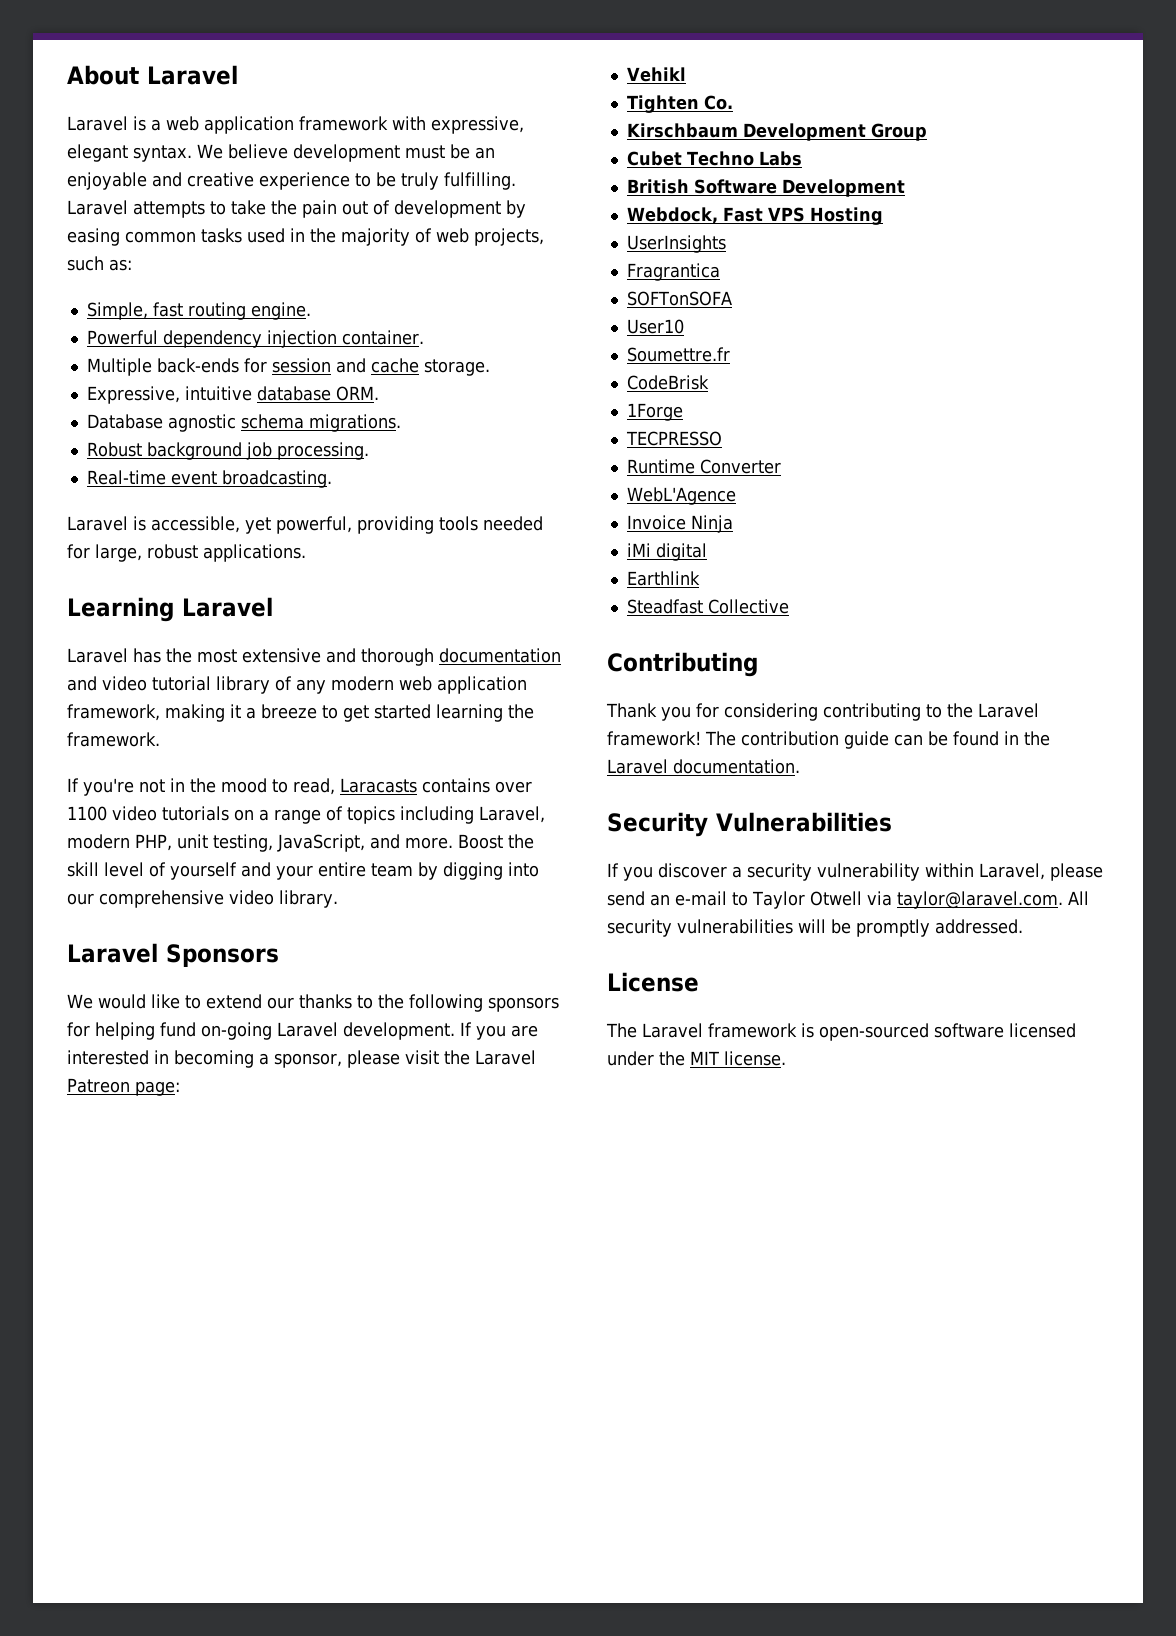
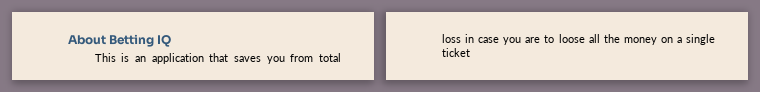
[147,65,238,85] [67,116,524,134] [67,144,495,162] [67,172,516,190] [67,200,526,218] [67,228,544,246] [67,256,132,271] [86,302,311,320] [86,330,424,348] [86,358,490,376] [86,386,379,404] [86,414,401,432] [86,442,369,460] [86,470,332,488] [67,516,543,534] [67,544,306,562] [67,597,273,622] [67,648,561,666] [67,676,527,694] [67,704,534,722] [67,732,160,747] [67,778,532,796] [67,806,545,824] [67,834,534,852] [67,862,539,880] [67,890,338,908] [67,943,279,967] [67,994,559,1012] [67,1022,538,1040] [67,1050,536,1068] [67,1078,180,1096] [626,67,686,82] [626,95,733,113] [626,123,927,141] [626,151,802,166] [626,179,905,197] [626,207,883,225] [626,235,726,253] [626,263,720,281] [626,291,732,306] [626,319,684,334] [626,347,730,362] [626,375,709,390] [626,403,683,421] [625,431,722,446] [626,459,781,474] [626,487,736,505] [626,515,733,533] [626,543,707,561] [626,571,700,586] [626,599,789,614] [607,652,758,677] [606,703,1039,721] [607,731,1050,749] [607,759,800,774] [607,812,892,837] [607,863,1103,881] [607,891,1089,909] [607,919,1023,937] [607,972,699,992] [606,1023,1076,1041] [607,1051,786,1066] Laravel // Laravel is a web application framework with expressive, elegant syntax. We believe development must be an enjoyable and creative experience to be truly fulfilling. Laravel attempts to take the pain out of development by easing common tasks used in the majority of web projects, such as: // Simple, fast routing engine. // Powerful dependency injection container. // Multiple back-ends for session and cache storage. // Expressive, intuitive database ORM. // Database agnostic schema migrations. // Robust background job processing. // Real-time event broadcasting. // Laravel is accessible, yet powerful, providing tools needed for large, robust applications. // Learning Laravel // Laravel has the most extensive and thorough documentation and video tutorial library of any modern web application framework, making it a breeze to get started learning the framework. // If you're not in the mood to read, Laracasts contains over 1100 video tutorials on a range of topics including Laravel, modern PHP, unit testing, JavaScript, and more. Boost the skill level of yourself and your entire team by digging into our comprehensive video library. // Laravel Sponsors // We would like to extend our thanks to the following sponsors for helping fund on-going Laravel development. If you are interested in becoming a sponsor, please visit the Laravel Patreon page: // Vehikl // Tighten Co. // Kirschbaum Development Group // Cubet Techno Labs // British Software Development // Webdock, Fast VPS Hosting // UserInsights // Fragrantica // SOFTonSOFA // User10 // Soumettre.fr // CodeBrisk // 1Forge // TECPRESSO // Runtime Converter // WebL'Agence // Invoice Ninja // iMi digital // Earthlink // Steadfast Collective // Contributing // Thank you for considering contributing to the Laravel framework! The contribution guide can be found in the Laravel documentation. // Security Vulnerabilities // If you discover a security vulnerability within Laravel, please send an e-mail to Taylor Otwell via taylor@laravel.com. All security vulnerabilities will be promptly addressed. // License // The Laravel framework is open-sourced software licensed under the MIT license. -> [109,34,172,47] [94,53,341,64] [442,34,715,45] [442,48,470,57] Betting IQ // This is an application that saves you from total loss in case you are to loose all the money on a single ticket

